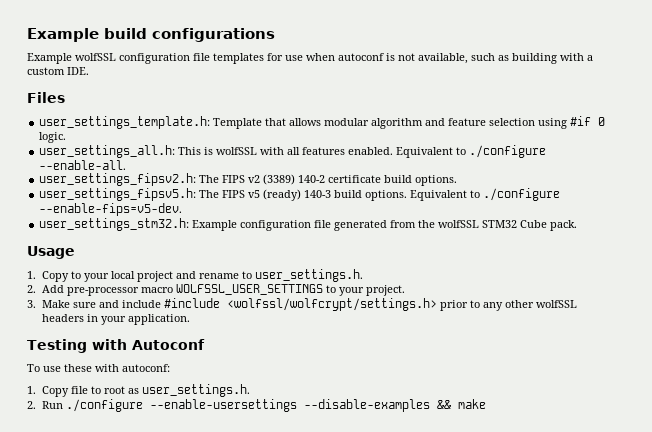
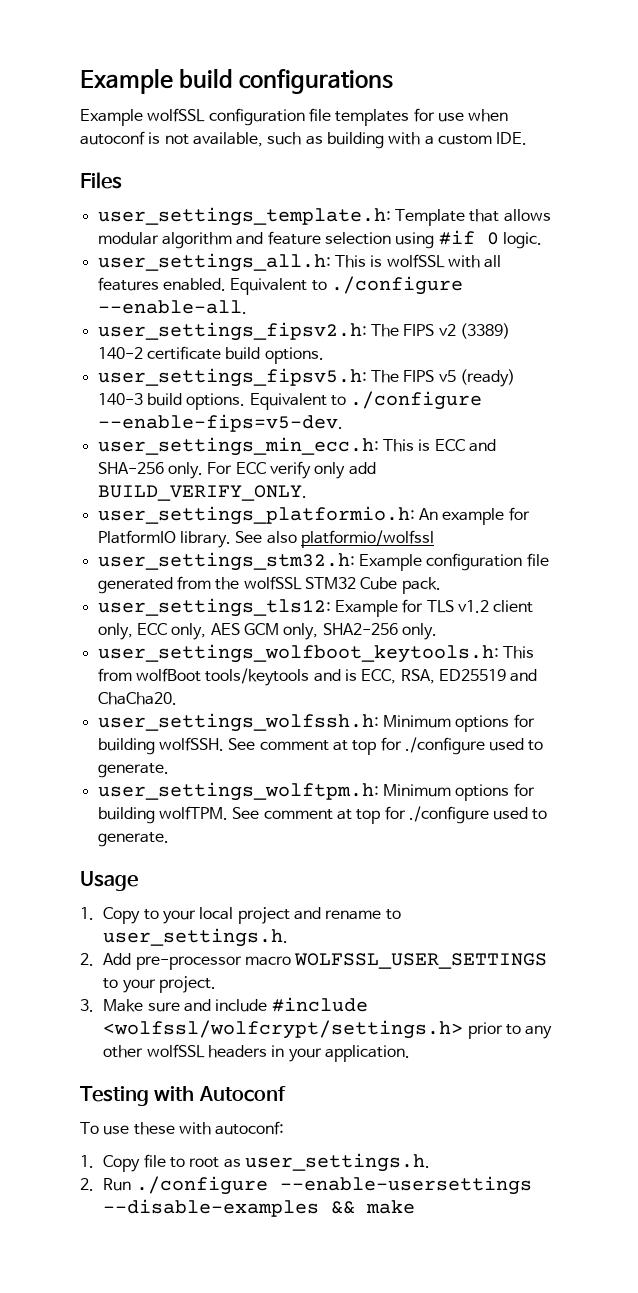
(183, 209) none -> [97,437,496,456] [97,461,376,479] [97,485,307,501] [97,506,530,525] [97,530,434,548] // user_settings_min_ecc.h: This is ECC and SHA-256 only. For ECC verify only add BUILD_VERIFY_ONLY. // user_settings_platformio.h: An example for PlatformIO library. See also platformio/wolfssl
(578, 225) none -> [97,598,534,617] [97,623,437,640] [97,644,534,663] [97,668,538,686] [97,692,177,705] [97,713,535,732] [97,737,544,755] [97,763,169,778] [97,782,535,801] [97,806,548,824] [97,832,169,847] // user_settings_tls12: Example for TLS v1.2 client only, ECC only, AES GCM only, SHA2-256 only. // user_settings_wolfboot_keytools.h: This from wolfBoot tools/keytools and is ECC, RSA, ED25519 and ChaCha20. // user_settings_wolfssh.h: Minimum options for building wolfSSH. See comment at top for ./configure used to generate. // user_settings_wolftpm.h: Minimum options for building wolfTPM. See comment at top for ./configure used to generate.

